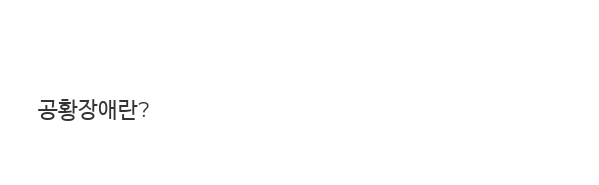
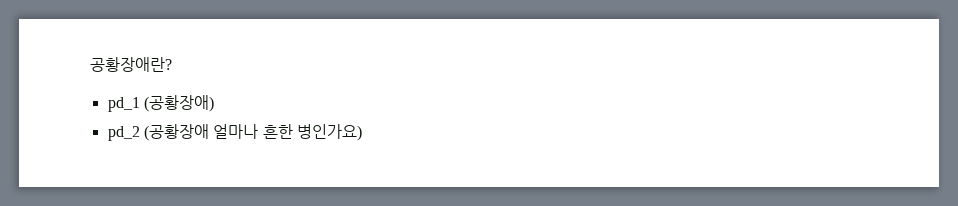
(150, 110) none -> [107,95,214,112] [107,124,362,141] // pd_1 (공황장애) // pd_2 (공황장애 얼마나 흔한 병인가요)

